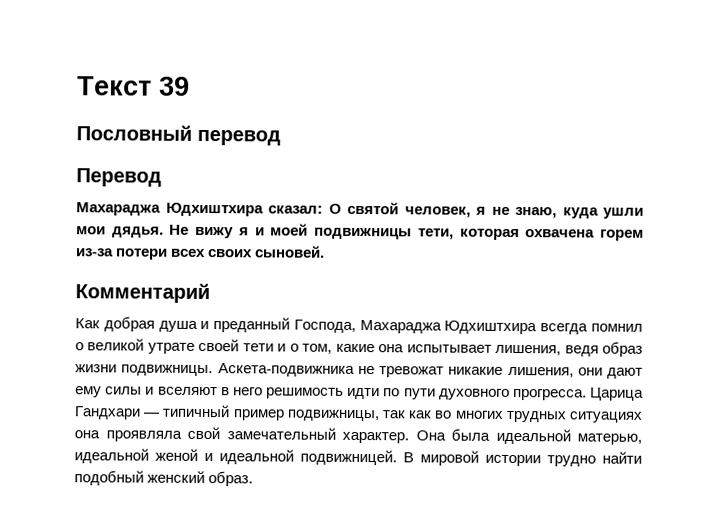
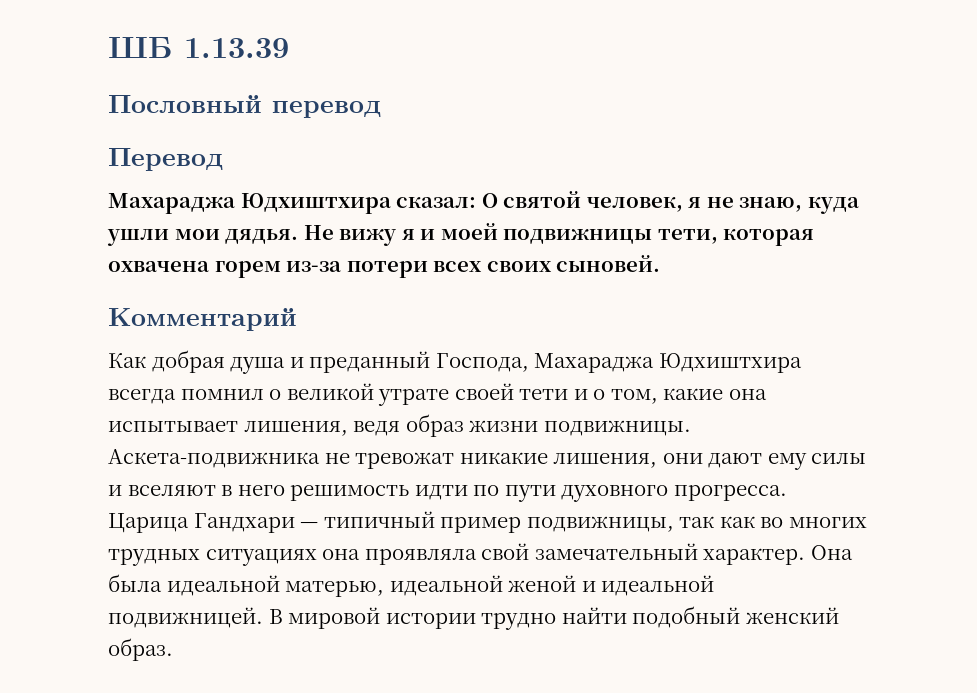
[77,76,190,96] Текст 39 -> [108,37,289,58] ШБ 1.13.39

